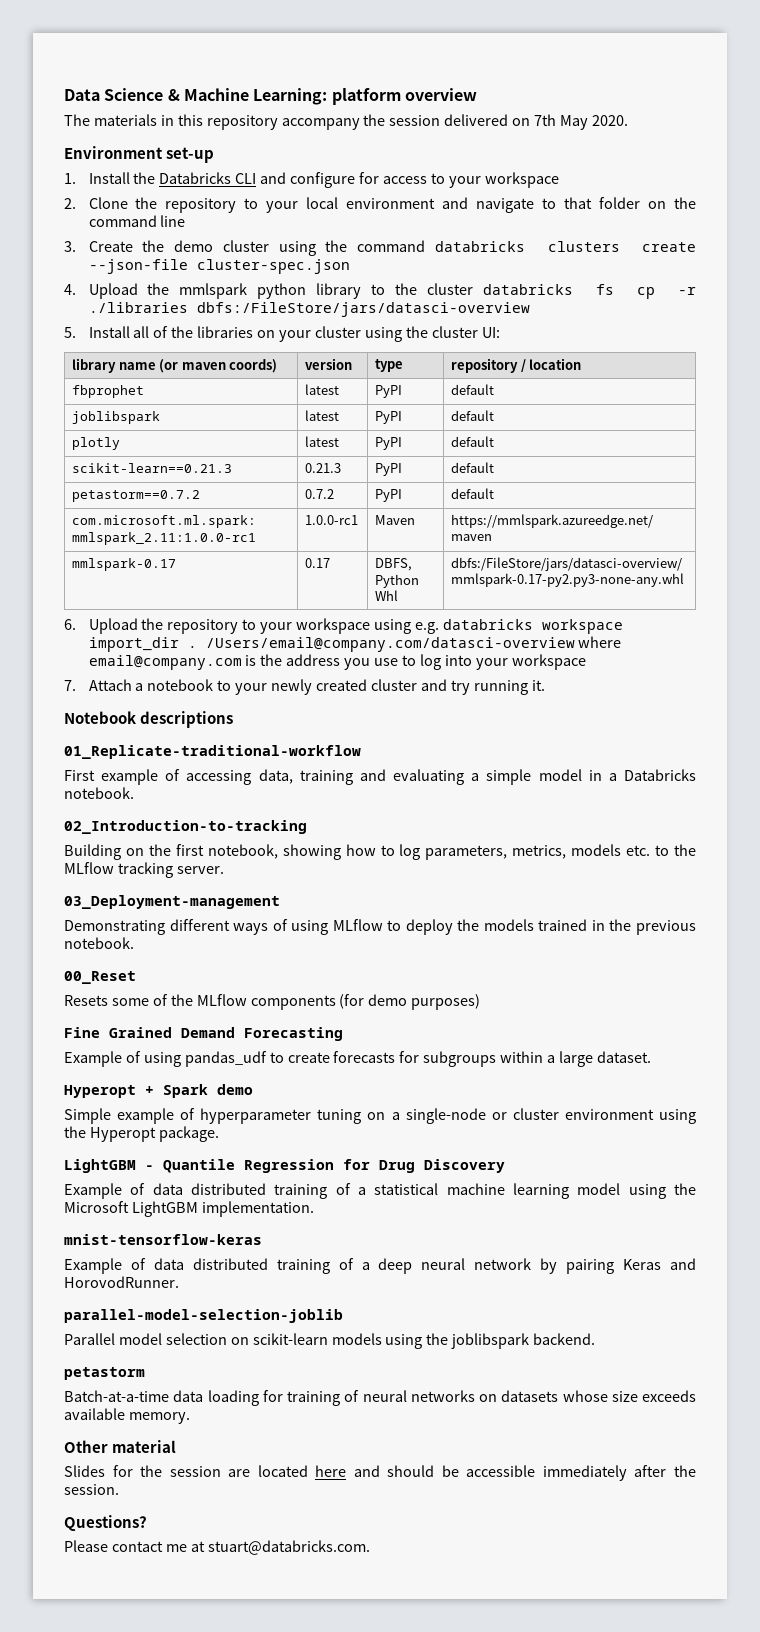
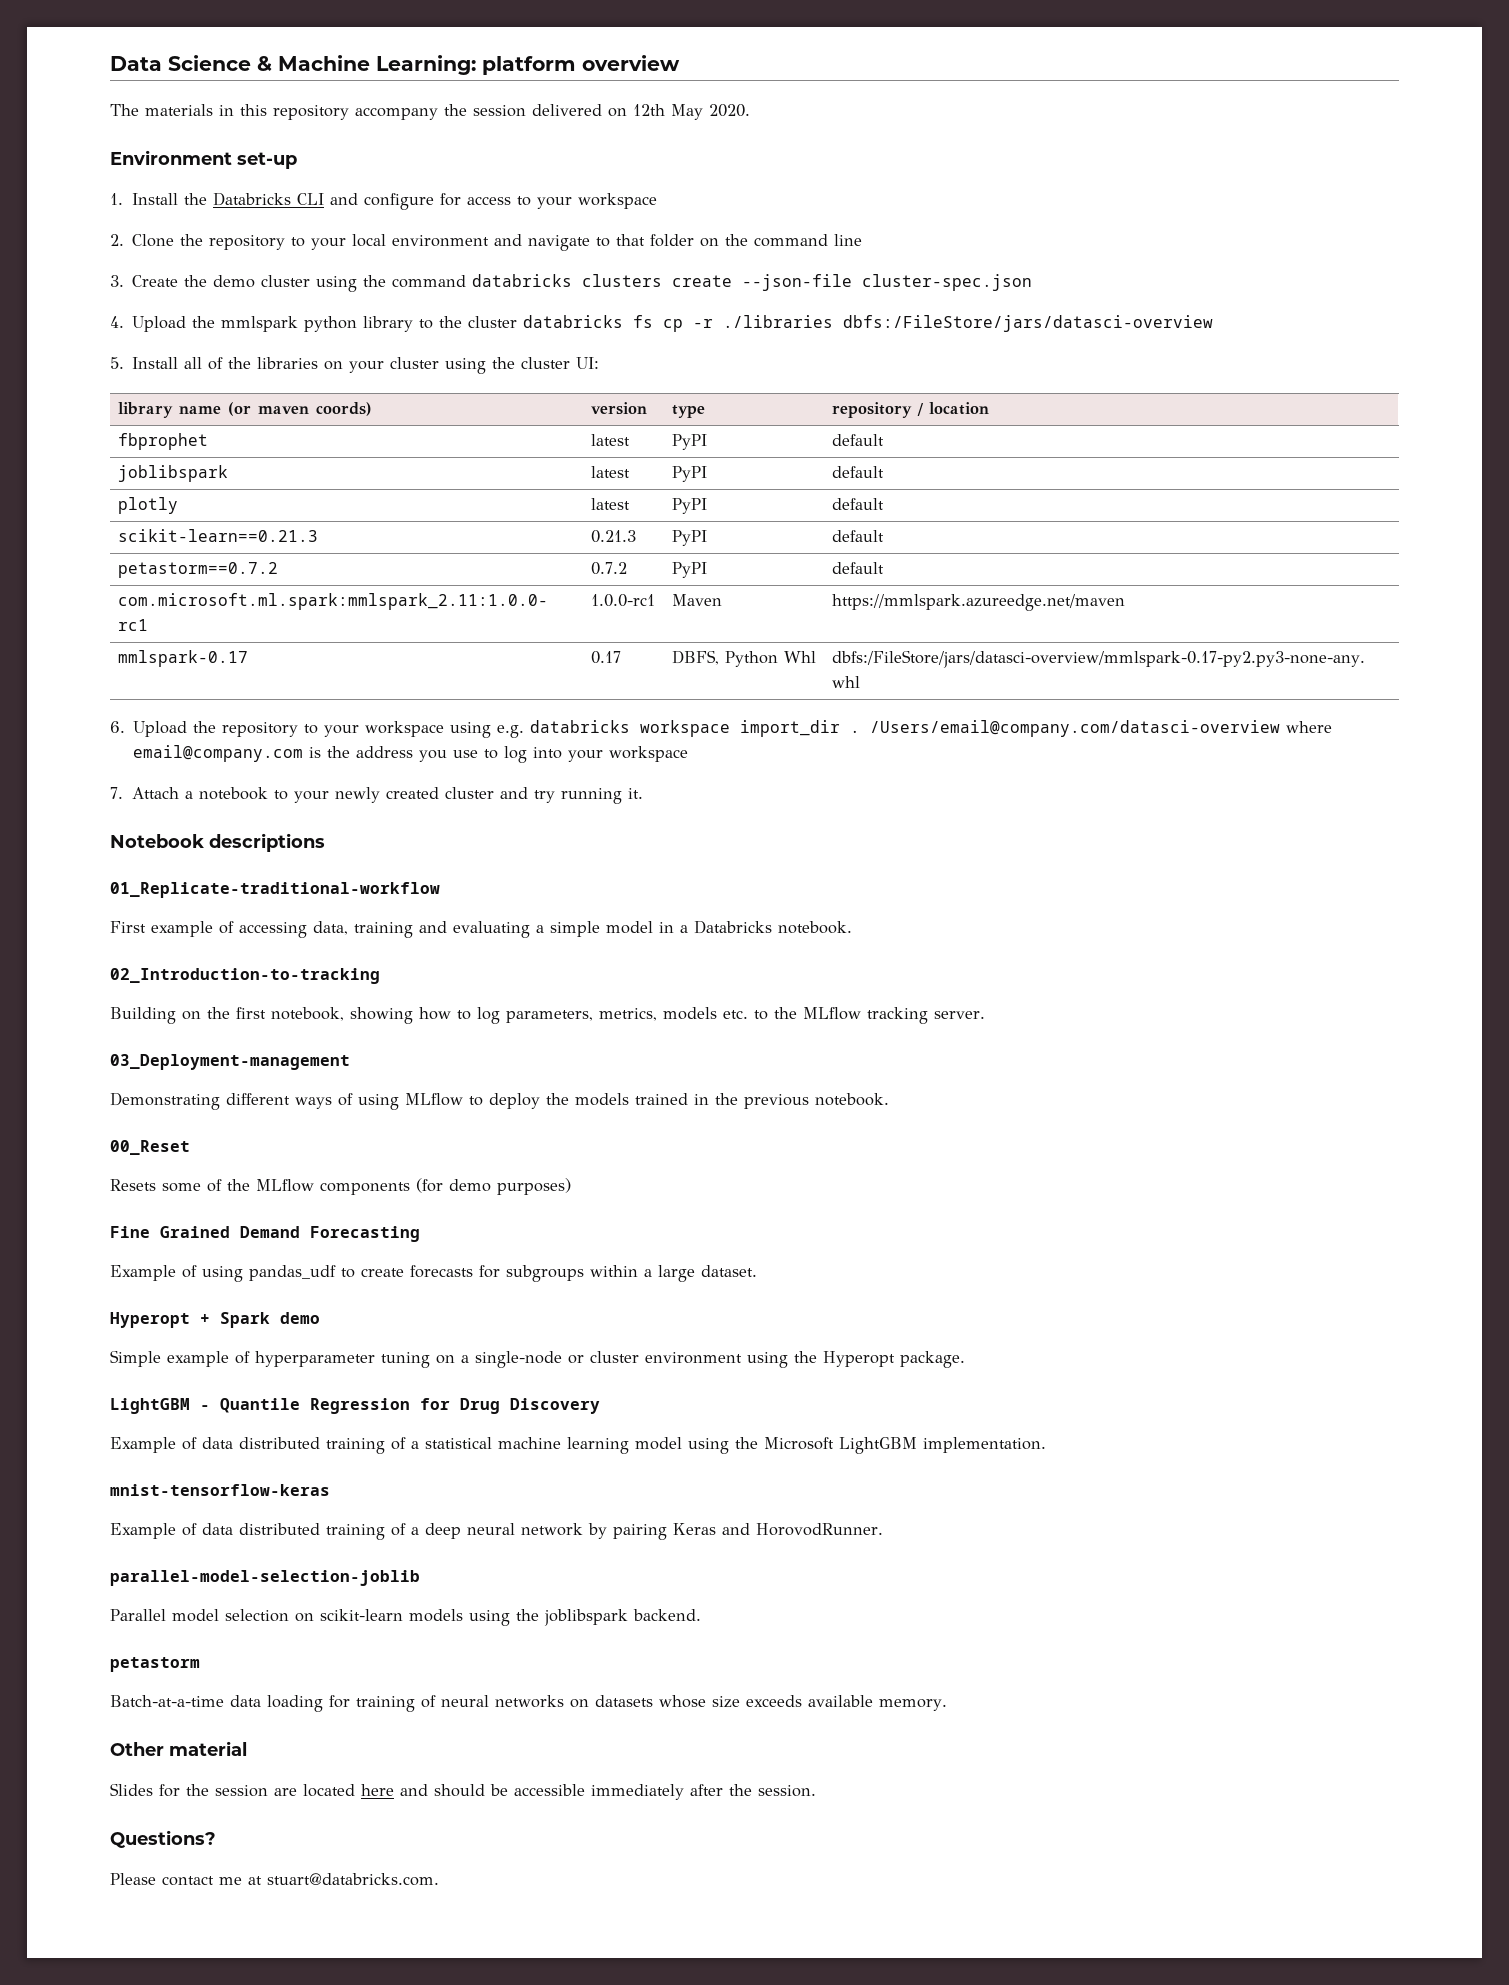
[534,114,557,126] 7th -> [633,104,665,116] 12th

